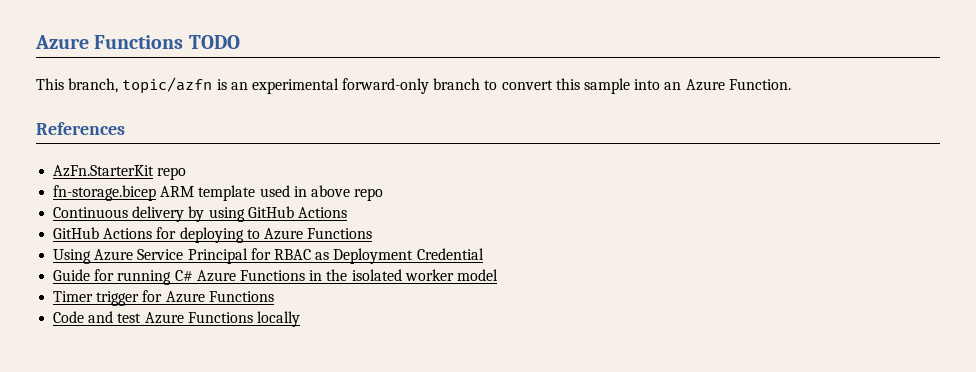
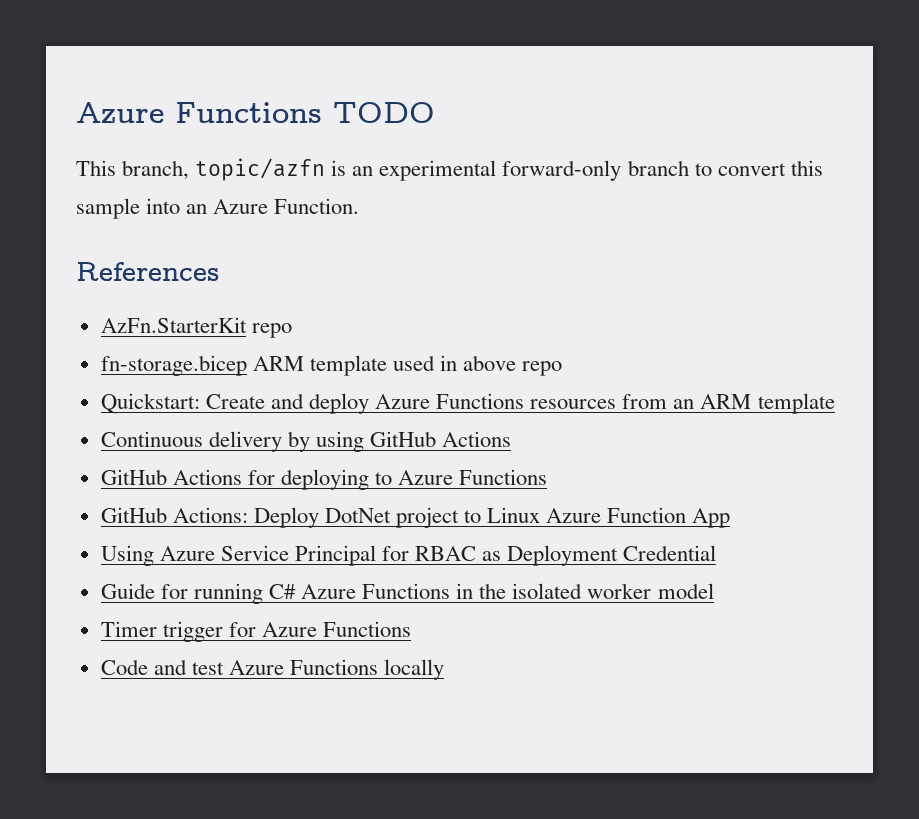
(384, 194) none -> [100,393,835,414] // Quickstart: Create and deploy Azure Functions resources from an ARM template
(373, 233) none -> [100,507,731,528] // GitHub Actions: Deploy DotNet project to Linux Azure Function App

